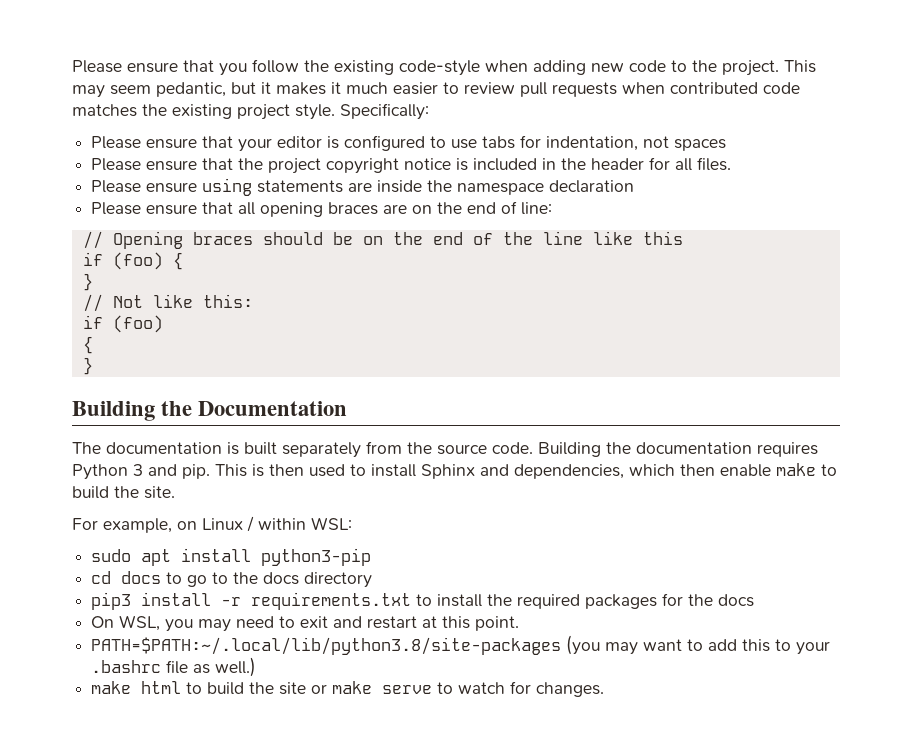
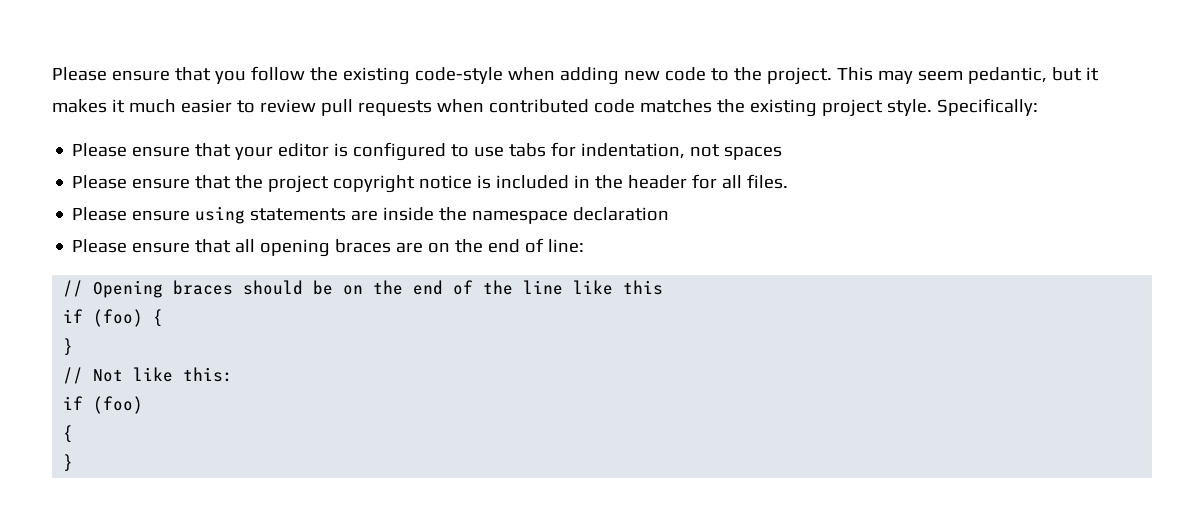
[72,401,348,421] [72,441,818,458] [72,463,837,480] [72,486,175,499] [72,516,352,533] [91,548,372,566] [91,571,373,588] [91,592,755,610] [91,615,520,632] [91,635,831,655] [91,657,257,677] [91,681,605,697] // Building the Documentation // The documentation is built separately from the source code. Building the documentation requires Python 3 and pip. This is then used to install Sphinx and dependencies, which then enable make to build the site. // For example, on Linux / within WSL: // sudo apt install python3-pip // cd docs to go to the docs directory // pip3 install -r requirements.txt to install the required packages for the docs // On WSL, you may need to exit and restart at this point. // PATH=$PATH:~/.local/lib/python3.8/site-packages (you may want to add this to your .bashrc file as well.) // make html to build the site or make serve to watch for changes. -> (74, 463) none

